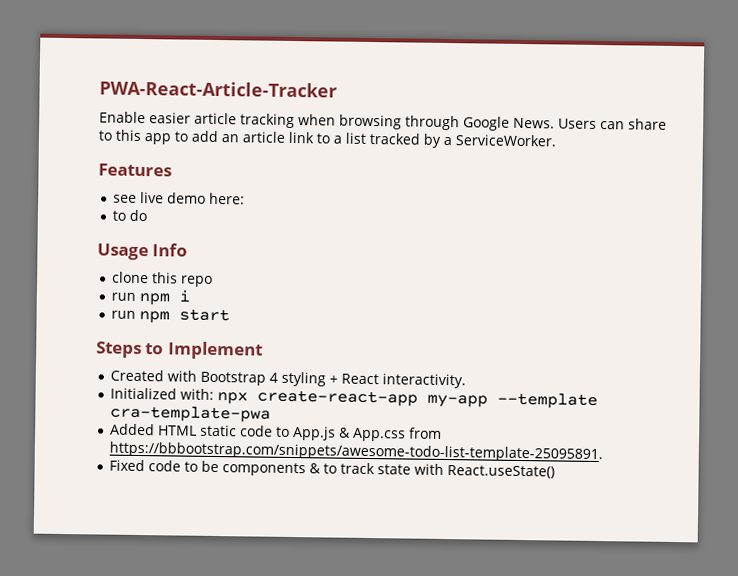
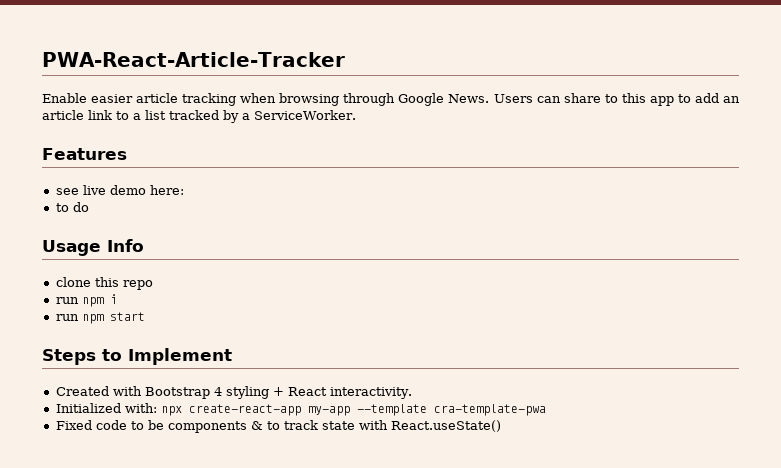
[110,423,443,442] [109,441,604,463] // Added HTML static code to App.js & App.css from https://bbbootstrap.com/snippets/awesome-todo-list-template-25095891. -> (546, 410) none

